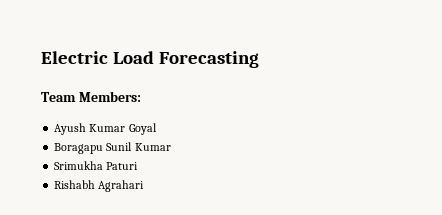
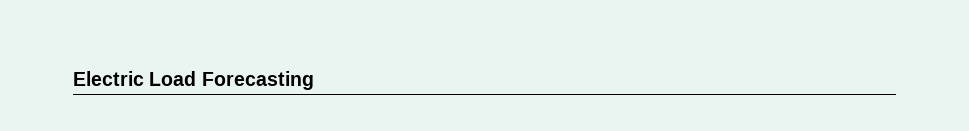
[41,91,141,102] [54,123,157,135] [54,142,171,154] [54,161,139,170] [54,180,145,192] // Team Members: // Ayush Kumar Goyal // Boragapu Sunil Kumar // Srimukha Paturi // Rishabh Agrahari -> (314, 80) none

